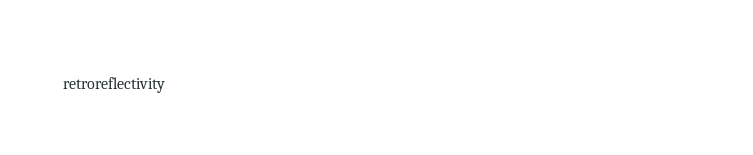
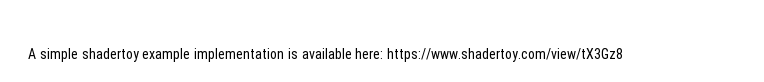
[63,77,165,93] retroreflectivity -> [28,48,624,62] A simple shadertoy example implementation is available here: https://www.shadertoy.com/view/tX3Gz8

